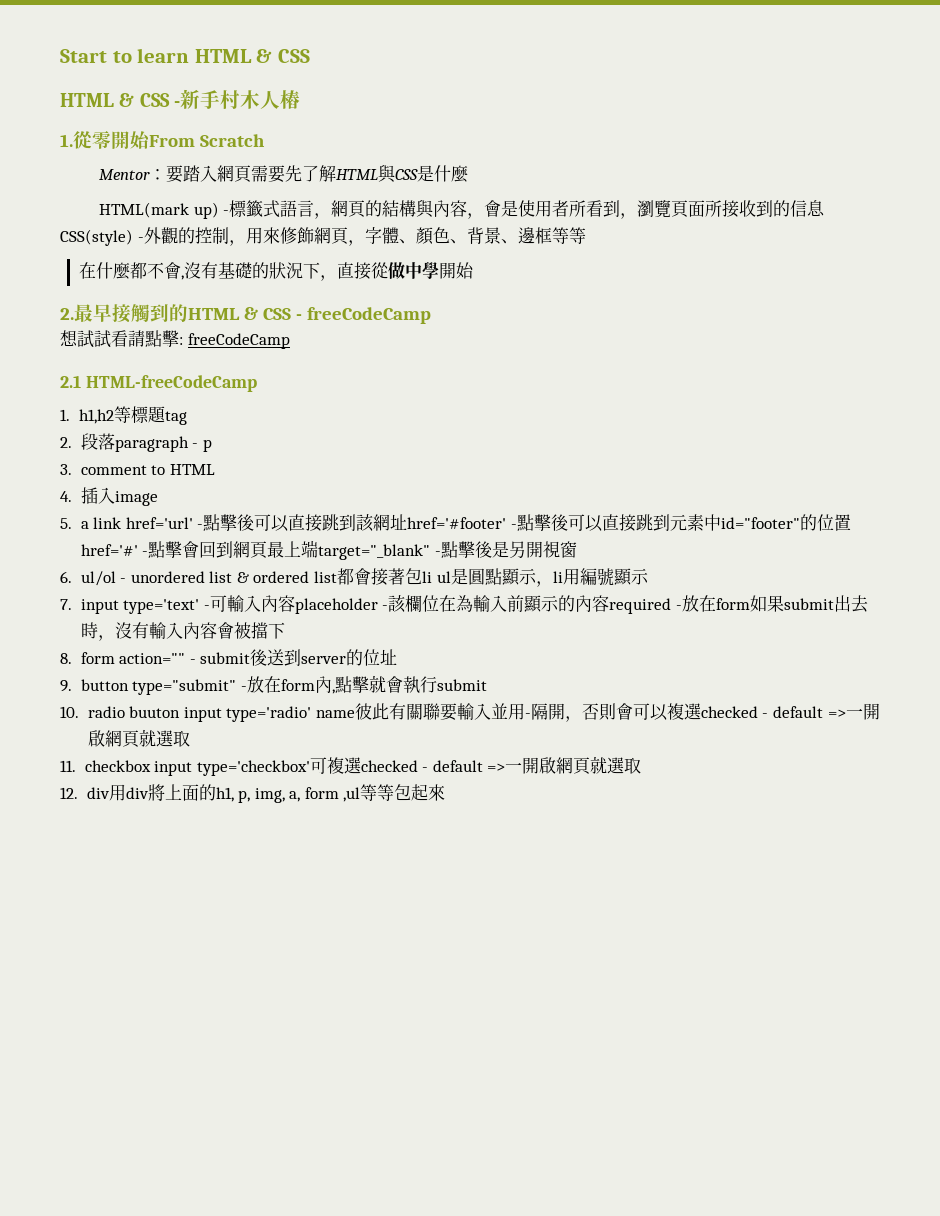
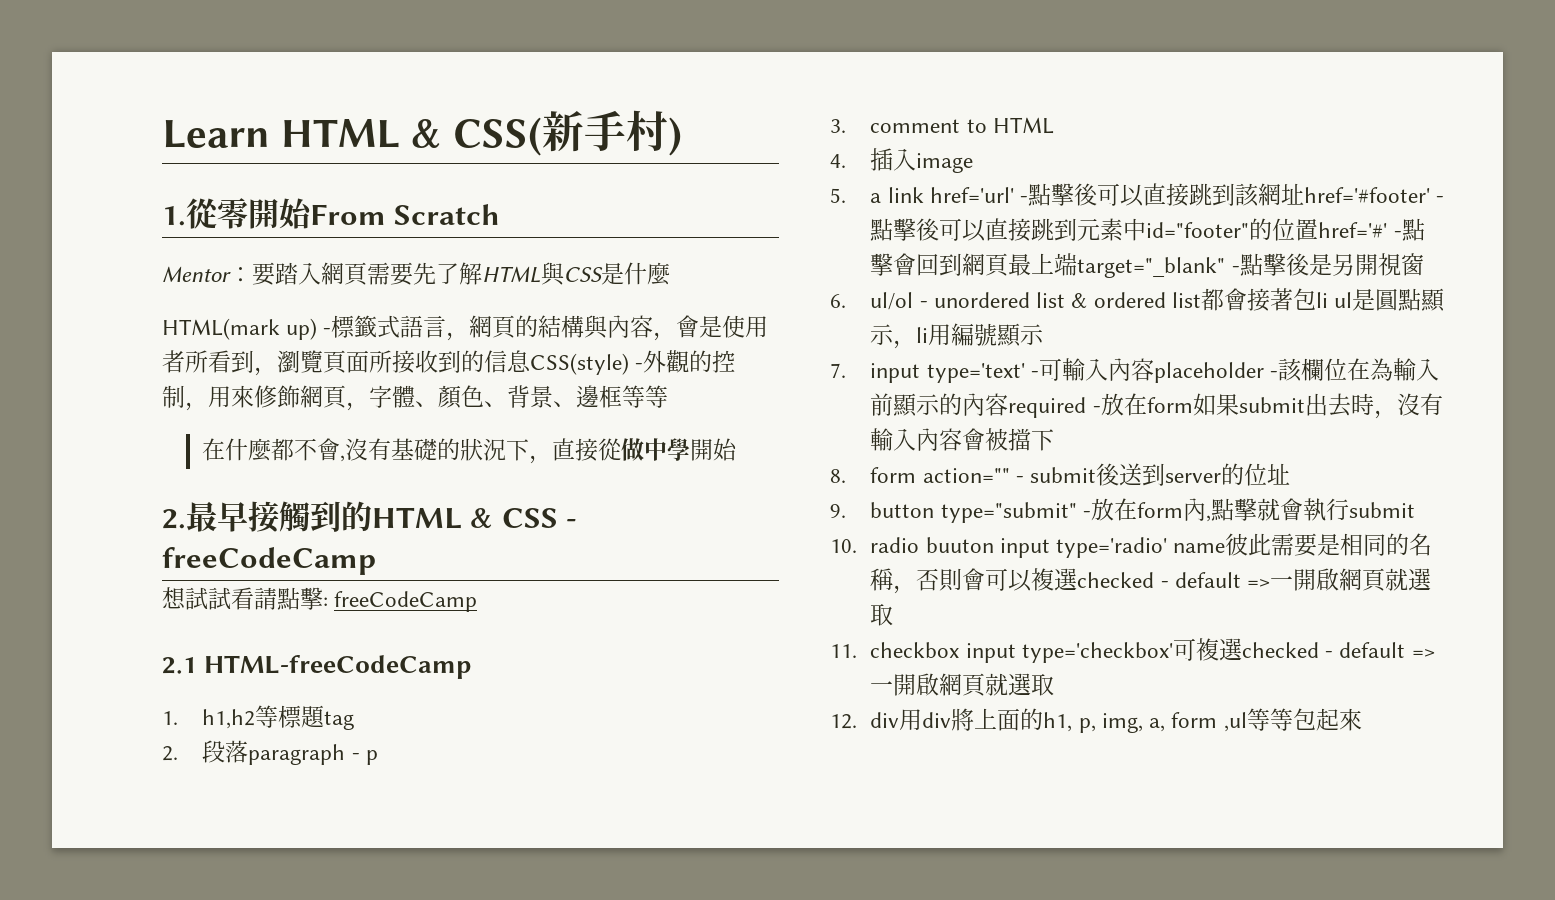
[60,48,310,63] [60,89,300,109] Start to learn HTML & CSS // HTML & CSS -新手村木人樁 -> [162,110,682,156] Learn HTML & CSS(新手村)
[388,703,565,721] 有關聯要輸入並用-隔開 -> [1271,533,1433,557] [870,568,895,591] 需要是相同的名稱

